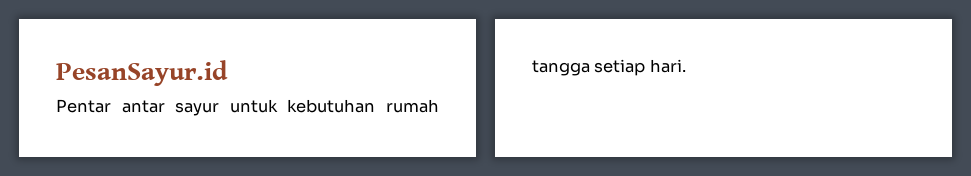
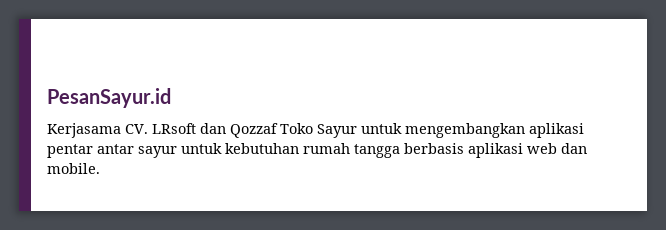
[56,99,111,113] Pentar -> [47,123,584,138] [47,144,93,158] Kerjasama CV. LRsoft dan Qozzaf Toko Sayur untuk mengembangkan aplikasi pentar
[594,59,686,76] setiap hari. -> [404,143,587,158] [47,163,100,174] berbasis aplikasi web dan mobile.

